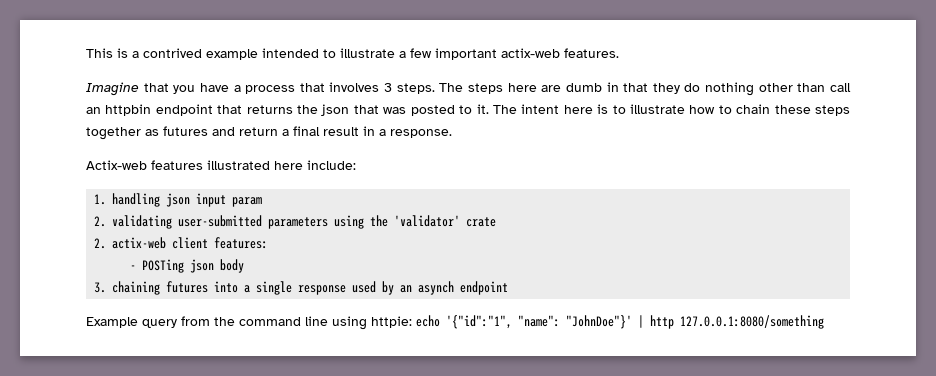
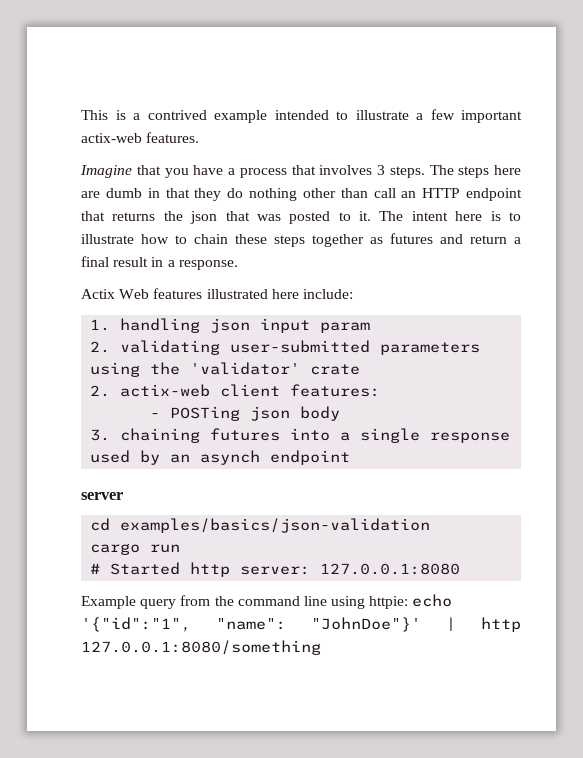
[105,104,152,116] httpbin -> [422,188,461,198] HTTP
[86,160,147,170] Actix-web -> [81,289,150,299] Actix Web
(509, 288) none -> [81,492,123,500] [90,518,431,533] [90,543,181,555] [90,562,461,577] // server // cd examples/basics/json-validation // cargo run // # Started http server: 127.0.0.1:8080

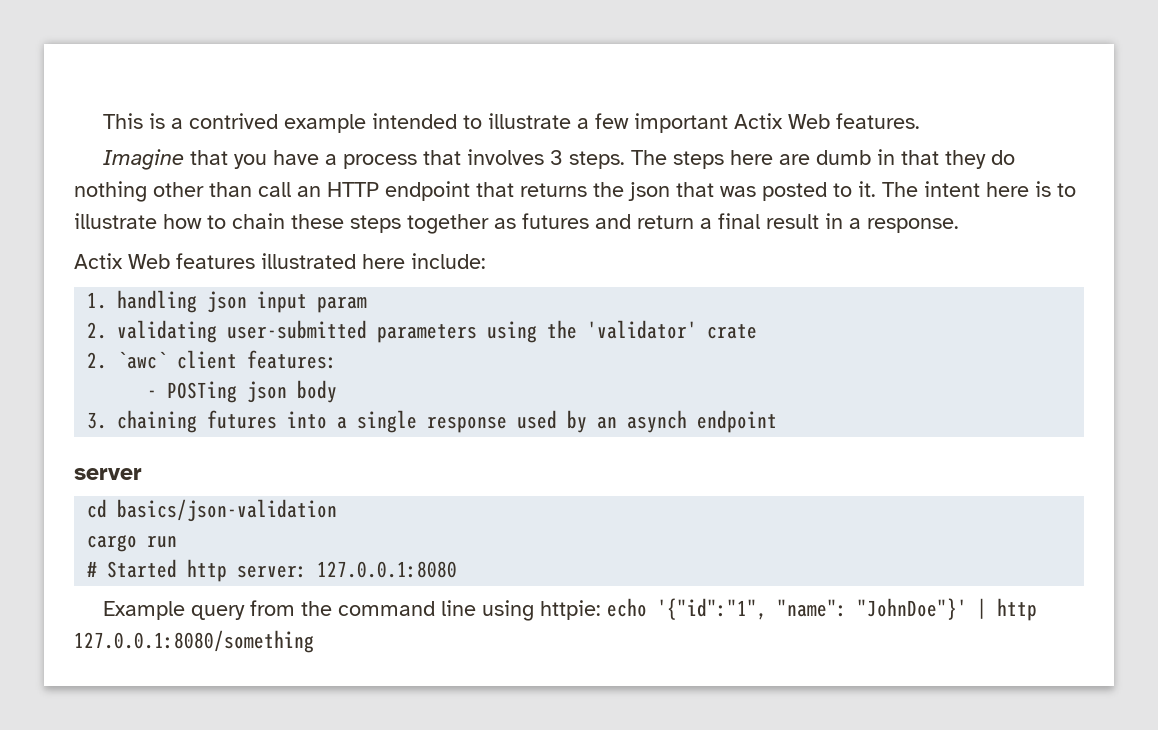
[81,133,142,143] actix-web -> [733,113,830,129] Actix Web
[120,384,211,397] actix-web -> [117,351,168,369] `awc`
[120,518,431,533] examples/basics/json-validation -> [117,499,338,522] basics/json-validation

